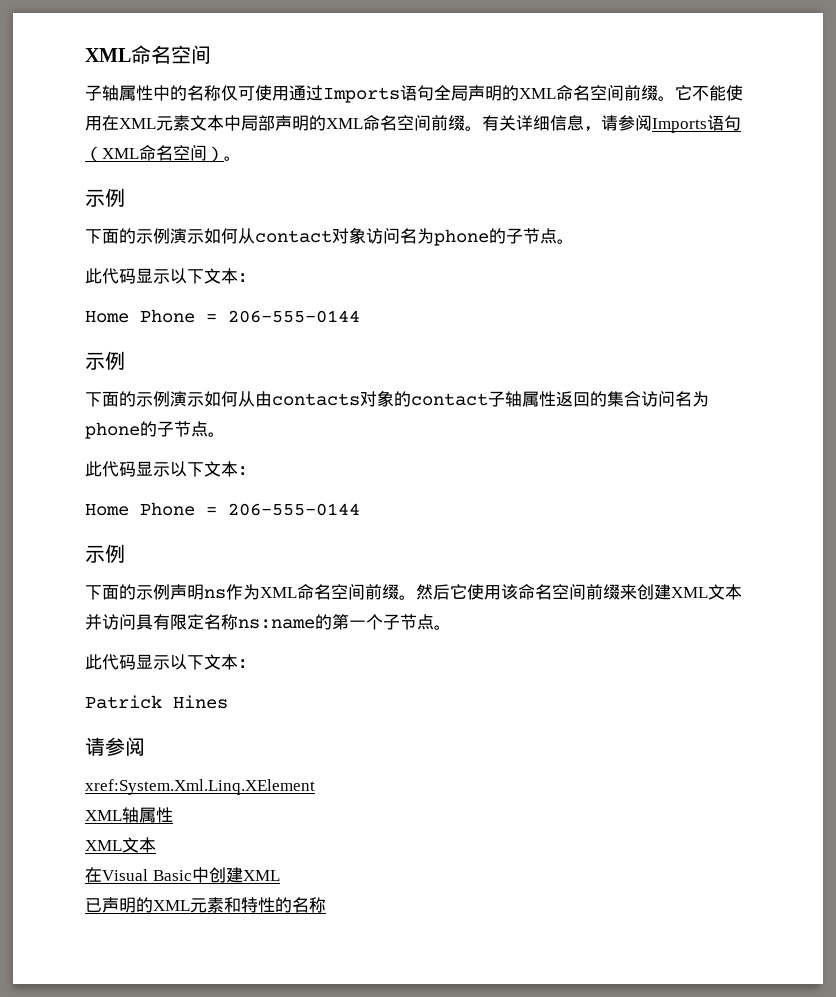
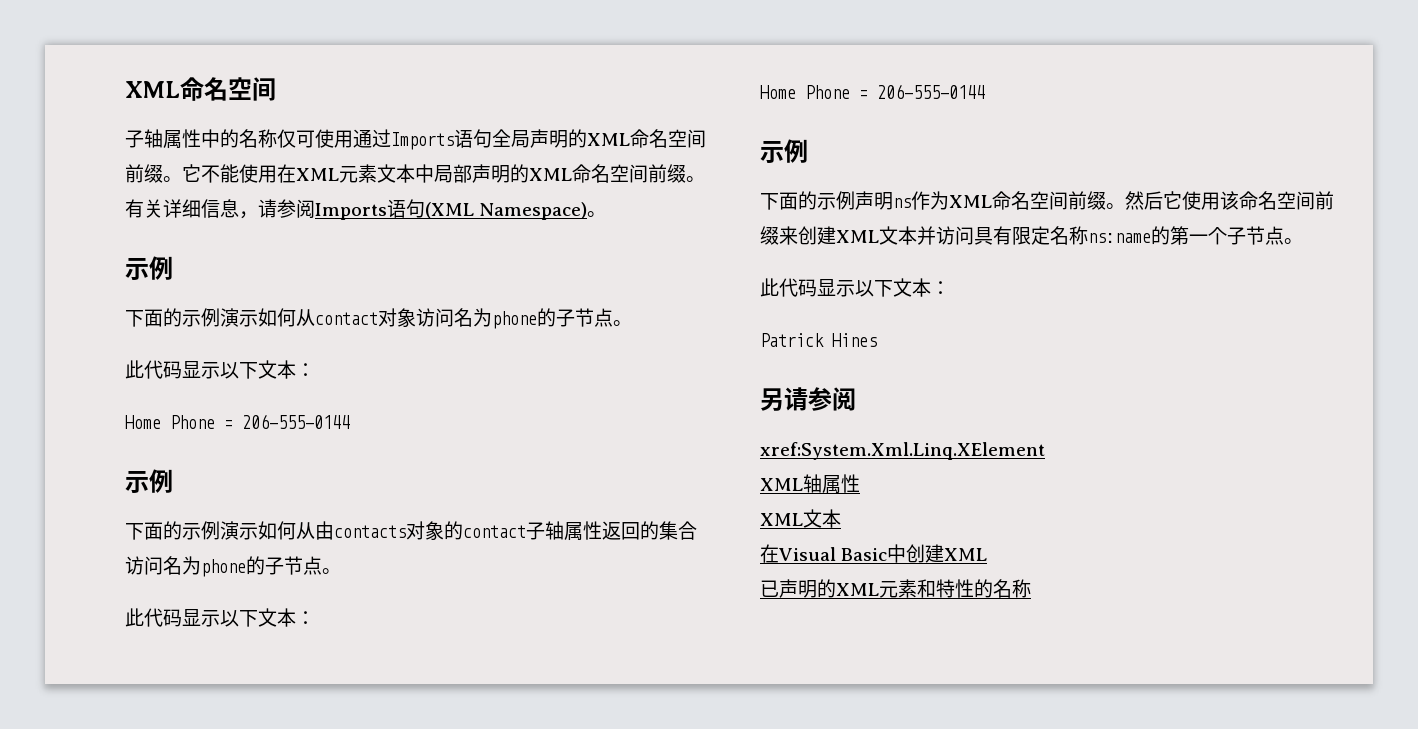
[85,145,224,162] （XML命名空间） -> [425,202,588,220] (XML Namespace)
(228, 702) none -> [760,388,784,411] 另

